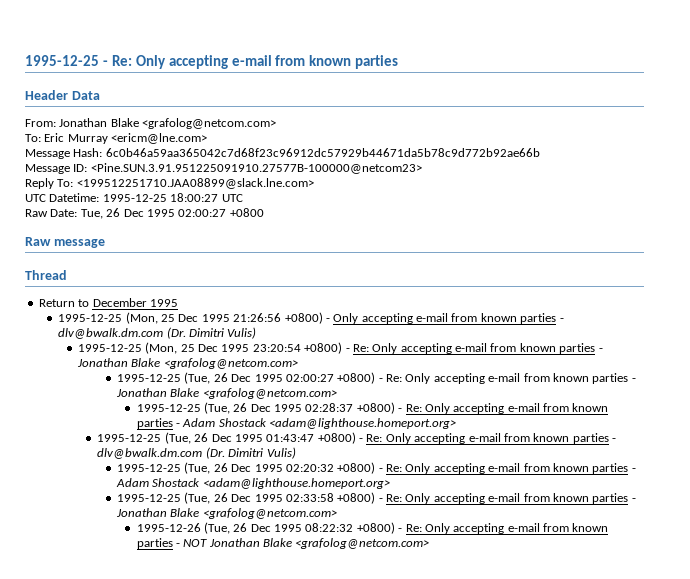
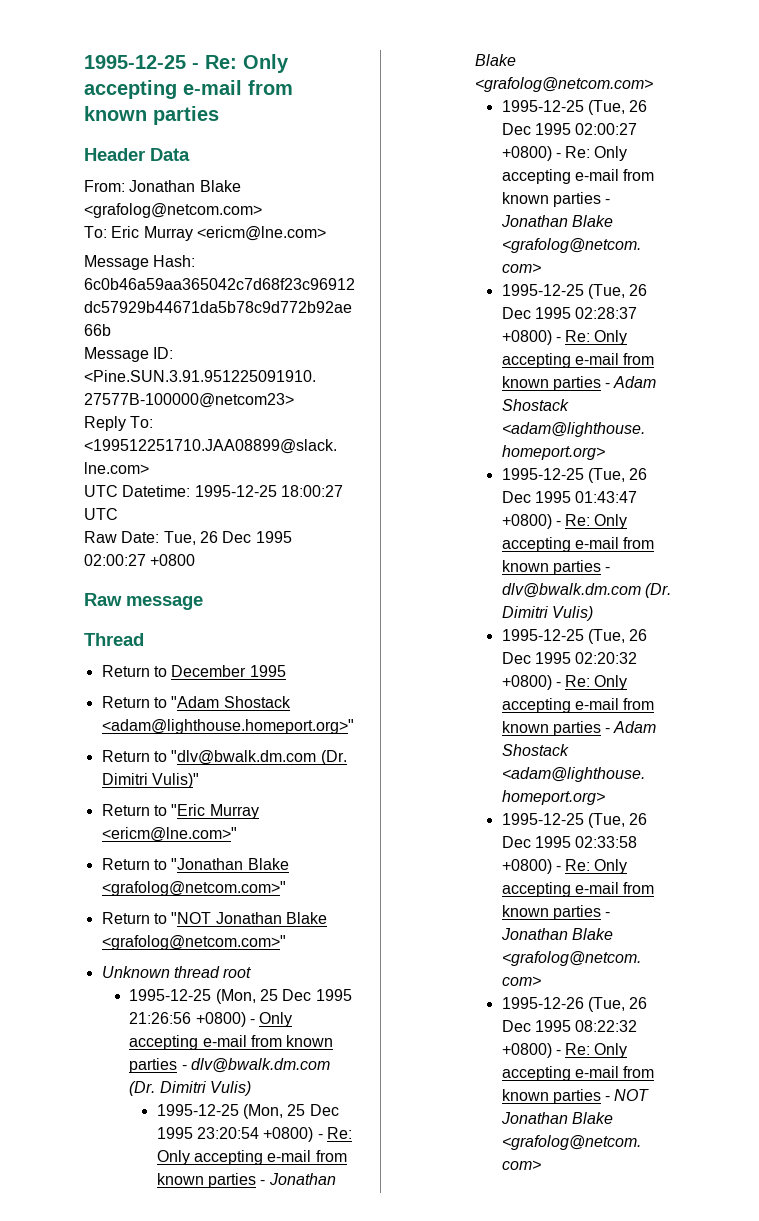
(178, 303) none -> [101,696,291,708] [101,719,354,734] [101,750,347,765] [101,773,199,788] [101,804,259,819] [101,827,237,842] [101,858,289,870] [101,881,286,896] [101,912,327,924] [101,935,286,950] [101,966,252,978] // Return to "Adam Shostack <adam@lighthouse.homeport.org>" // Return to "dlv@bwalk.dm.com (Dr. Dimitri Vulis)" // Return to "Eric Murray <ericm@lne.com>" // Return to "Jonathan Blake <grafolog@netcom.com>" // Return to "NOT Jonathan Blake <grafolog@netcom.com>" // Unknown thread root

